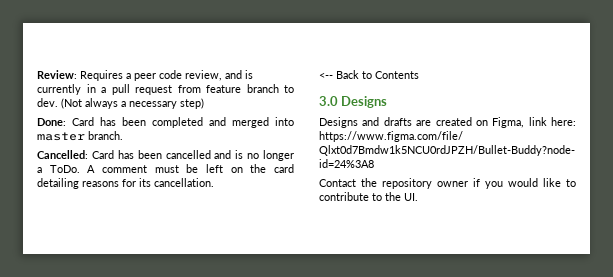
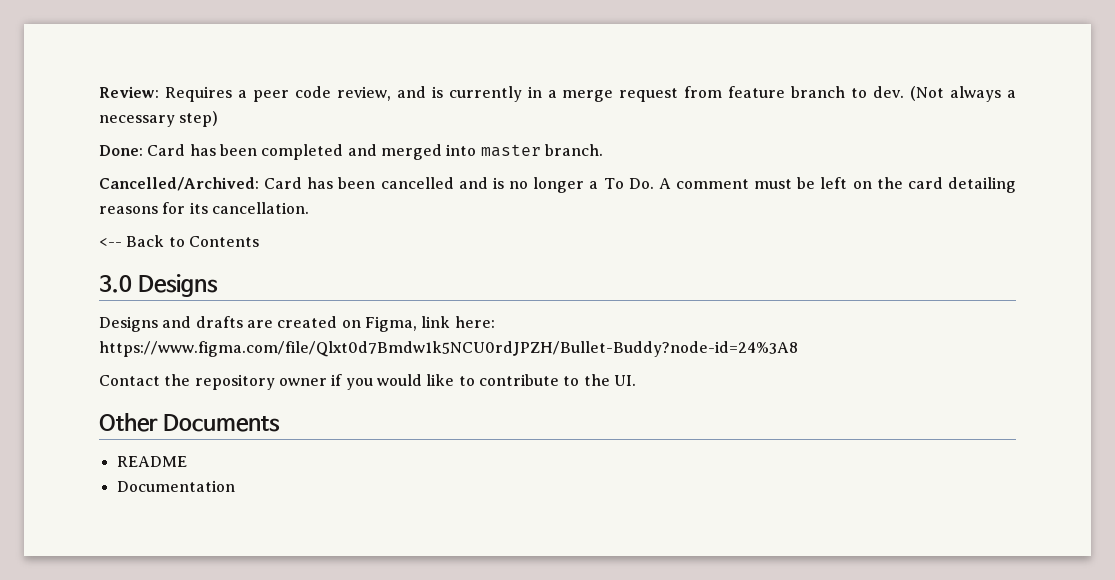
[111,84,130,95] pull -> [562,90,614,102] merge
[37,150,88,159] Cancelled: -> [99,177,259,191] Cancelled/Archived:
[49,165,80,173] ToDo. -> [603,178,654,189] To Do.
(418, 197) none -> [99,413,280,432] [116,456,187,467] [116,480,235,492] // Other Documents // README // Documentation

